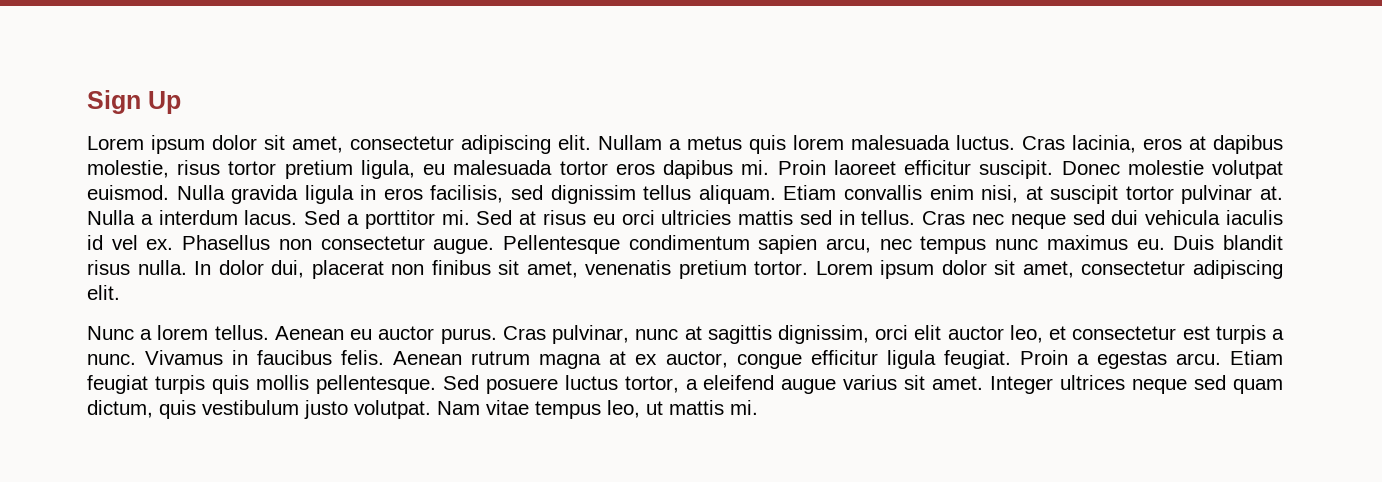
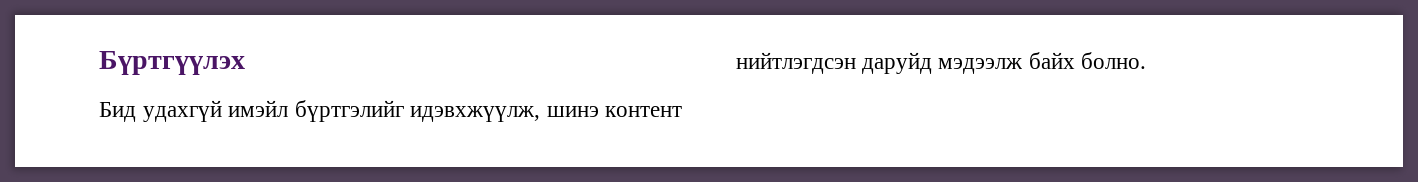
[87,90,181,114] [87,135,1283,154] [87,160,1284,179] [87,185,1283,204] [87,210,1283,229] [87,235,1284,254] [87,260,1283,279] [87,285,120,300] [87,325,1285,344] [87,350,1283,369] [87,375,1284,394] [87,400,758,419] Sign Up // Lorem ipsum dolor sit amet, consectetur adipiscing elit. Nullam a metus quis lorem malesuada luctus. Cras lacinia, eros at dapibus molestie, risus tortor pretium ligula, eu malesuada tortor eros dapibus mi. Proin laoreet efficitur suscipit. Donec molestie volutpat euismod. Nulla gravida ligula in eros facilisis, sed dignissim tellus aliquam. Etiam convallis enim nisi, at suscipit tortor pulvinar at. Nulla a interdum lacus. Sed a porttitor mi. Sed at risus eu orci ultricies mattis sed in tellus. Cras nec neque sed dui vehicula iaculis id vel ex. Phasellus non consectetur augue. Pellentesque condimentum sapien arcu, nec tempus nunc maximus eu. Duis blandit risus nulla. In dolor dui, placerat non finibus sit amet, venenatis pretium tortor. Lorem ipsum dolor sit amet, consectetur adipiscing elit. // Nunc a lorem tellus. Aenean eu auctor purus. Cras pulvinar, nunc at sagittis dignissim, orci elit auctor leo, et consectetur est turpis a nunc. Vivamus in faucibus felis. Aenean rutrum magna at ex auctor, congue efficitur ligula feugiat. Proin a egestas arcu. Etiam feugiat turpis quis mollis pellentesque. Sed posuere luctus tortor, a eleifend augue varius sit amet. Integer ultrices neque sed quam dictum, quis vestibulum justo volutpat. Nam vitae tempus leo, ut mattis mi. -> [99,51,245,75] [99,100,682,122] [736,52,1146,74] Бүртгүүлэх // Бид удахгүй имэйл бүртгэлийг идэвхжүүлж, шинэ контент нийтлэгдсэн даруйд мэдээлж байх болно.

